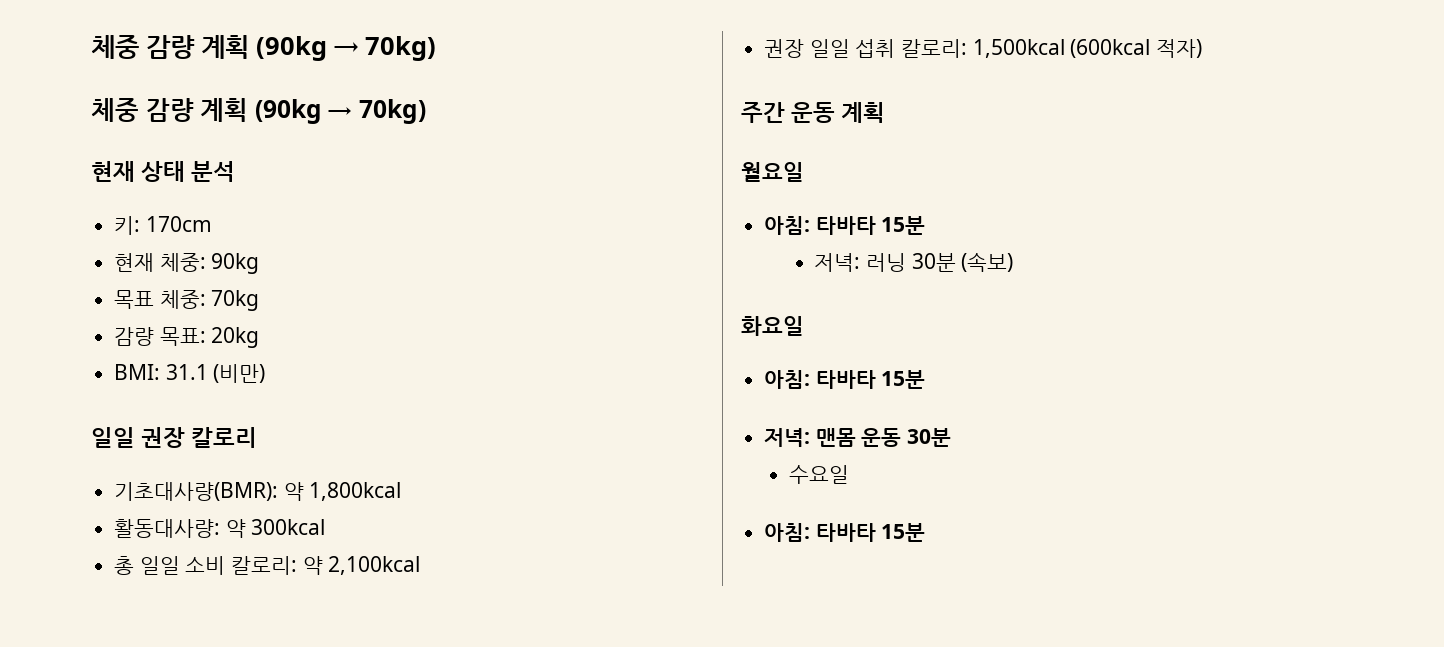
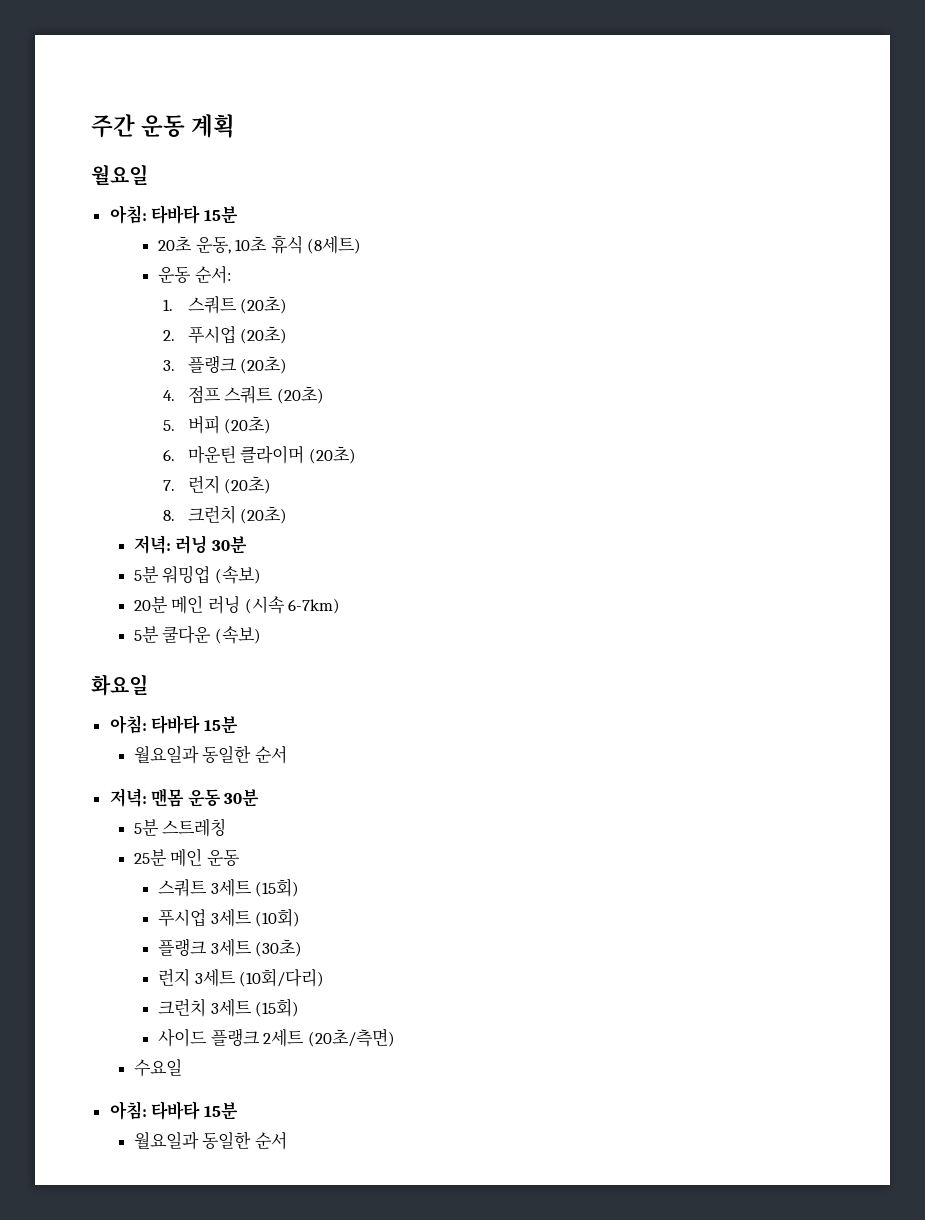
[91,35,436,61] [91,98,427,124] [91,161,236,182] [114,216,212,235] [114,253,260,274] [114,290,260,311] [114,327,260,348] [114,364,266,383] [91,427,258,448] [114,482,402,501] [114,519,326,538] [114,556,421,575] [764,39,1203,58] 체중 감량 계획 (90kg → 70kg) // 체중 감량 계획 (90kg → 70kg) // 현재 상태 분석 // 키: 170cm // 현재 체중: 90kg // 목표 체중: 70kg // 감량 목표: 20kg // BMI: 31.1 (비만) // 일일 권장 칼로리 // 기초대사량(BMR): 약 1,800kcal // 활동대사량: 약 300kcal // 총 일일 소비 칼로리: 약 2,100kcal // 권장 일일 섭취 칼로리: 1,500kcal (600kcal 적자) // -> (91, 126) none
[814,253,956,272] 저녁: 러닝 30분 -> [157,235,362,254] [157,265,231,284] [163,296,288,314] [163,326,288,344] [163,355,288,374] [163,386,324,404] [163,416,272,434] [163,445,356,464] [163,475,272,494] [163,505,288,524] [133,535,248,554] [133,565,262,584] [133,595,341,614] [133,626,212,644] 20초 운동, 10초 휴식 (8세트) // 운동 순서: // 1. 스쿼트 (20초) // 2. 푸시업 (20초) // 3. 플랭크 (20초) // 4. 점프 스쿼트 (20초) // 5. 버피 (20초) // 6. 마운틴 클라이머 (20초) // 7. 런지 (20초) // 8. 크런치 (20초) // 저녁: 러닝 30분 // 5분 워밍업 (속보) // 20분 메인 러닝 (시속 6-7km) // 5분 쿨다운
(926, 379) none -> [133,745,288,764] // 월요일과 동일한 순서
(952, 437) none -> [133,818,227,837] [133,848,241,867] [157,878,300,897] [157,908,301,927] [157,938,303,957] [157,968,325,987] [157,998,300,1017] [157,1028,395,1047] // 5분 스트레칭 // 25분 메인 운동 // 스쿼트 3세트 (15회) // 푸시업 3세트 (10회) // 플랭크 3세트 (30초) // 런지 3세트 (10회/다리) // 크런치 3세트 (15회) // 사이드 플랭크 2세트 (20초/측면)
(926, 532) none -> [133,1131,288,1150] // 월요일과 동일한 순서

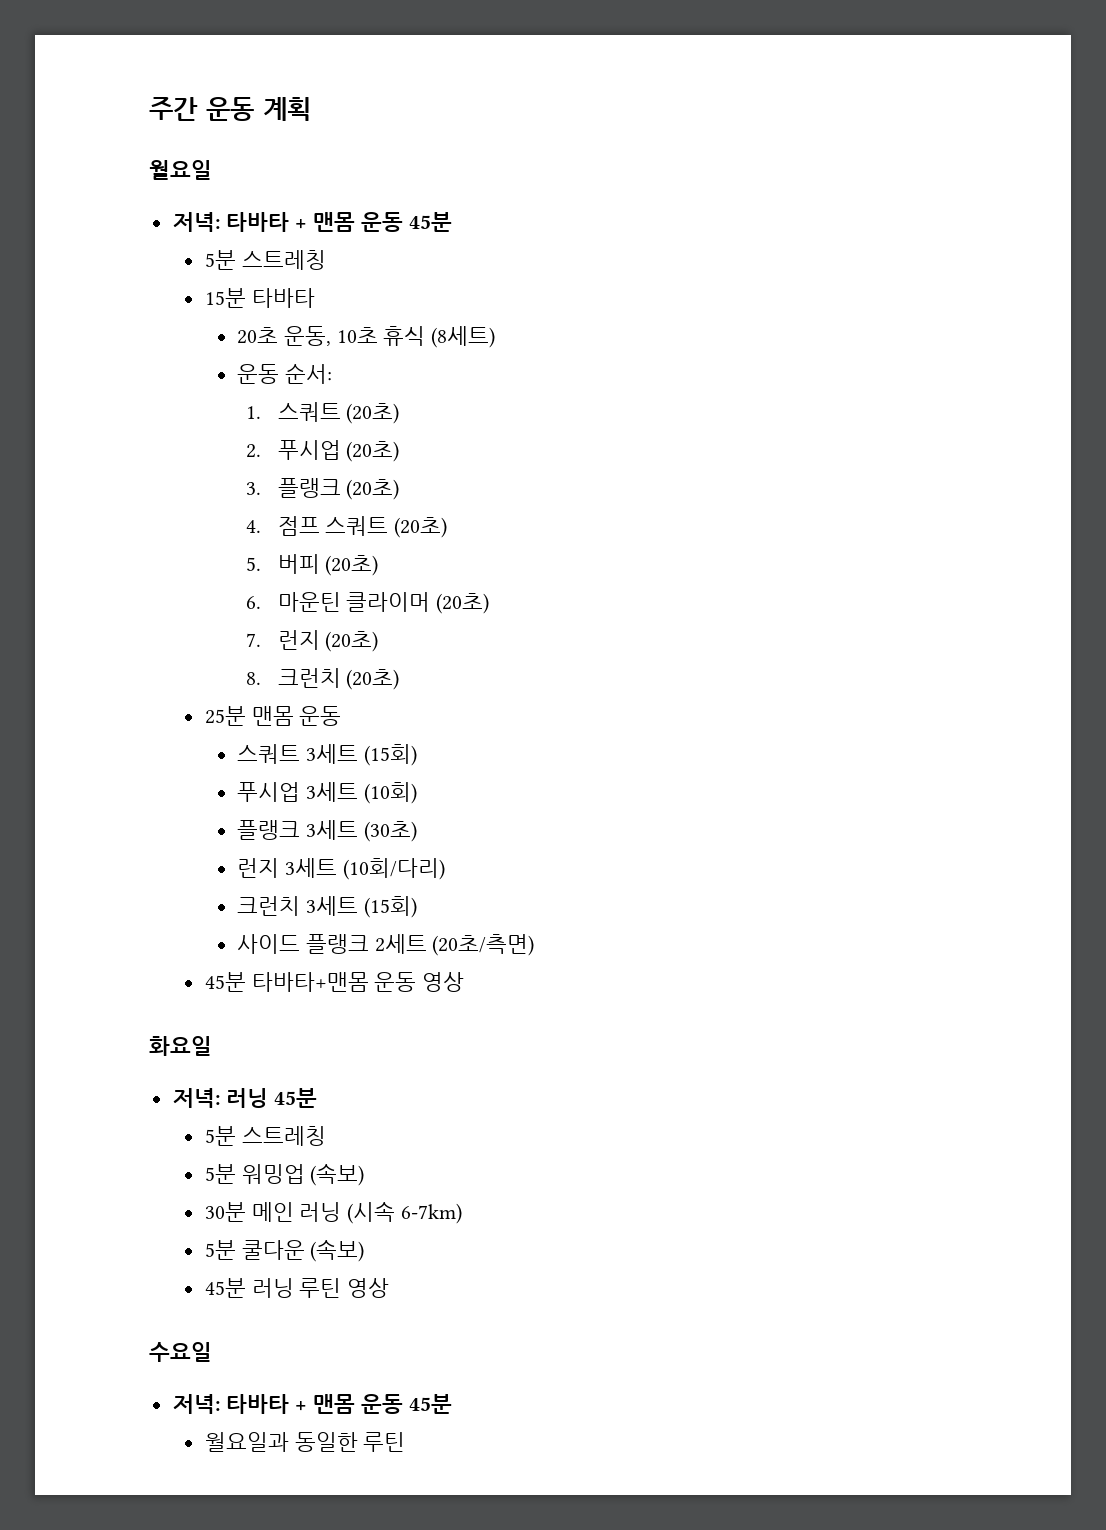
[109,205,238,224] 아침: 타바타 15분 -> [172,212,452,232] [204,250,326,270] [204,288,315,308] 저녁: 타바타 + 맨몸 운동 45분 // 5분 스트레칭 // 15분 타바타
[133,535,248,554] [133,565,262,584] [133,595,341,614] [133,626,262,644] [91,674,148,696] [109,715,238,734] [133,745,288,764] [109,788,260,807] [133,818,227,837] [133,848,203,867] 저녁: 러닝 30분 // 5분 워밍업 (속보) // 20분 메인 러닝 (시속 6-7km) // 5분 쿨다운 (속보) // 화요일 // 아침: 타바타 15분 // 월요일과 동일한 순서 // 저녁: 맨몸 운동 30분 // 5분 스트레칭 // 25분 메인 -> [204,706,294,726] 25분 맨몸
[133,1059,182,1077] [109,1101,238,1120] [133,1131,288,1150] 수요일 // 아침: 타바타 15분 // 월요일과 동일한 순서 -> [204,972,465,992] [149,1036,212,1056] [172,1088,318,1108] [204,1126,326,1146] [204,1163,365,1186] [204,1201,463,1224] [204,1239,365,1262] [204,1278,390,1298] [149,1342,212,1362] [172,1394,452,1414] [204,1432,406,1452] 45분 타바타+맨몸 운동 영상 // 화요일 // 저녁: 러닝 45분 // 5분 스트레칭 // 5분 워밍업 (속보) // 30분 메인 러닝 (시속 6-7km) // 5분 쿨다운 (속보) // 45분 러닝 루틴 영상 // 수요일 // 저녁: 타바타 + 맨몸 운동 45분 // 월요일과 동일한 루틴

